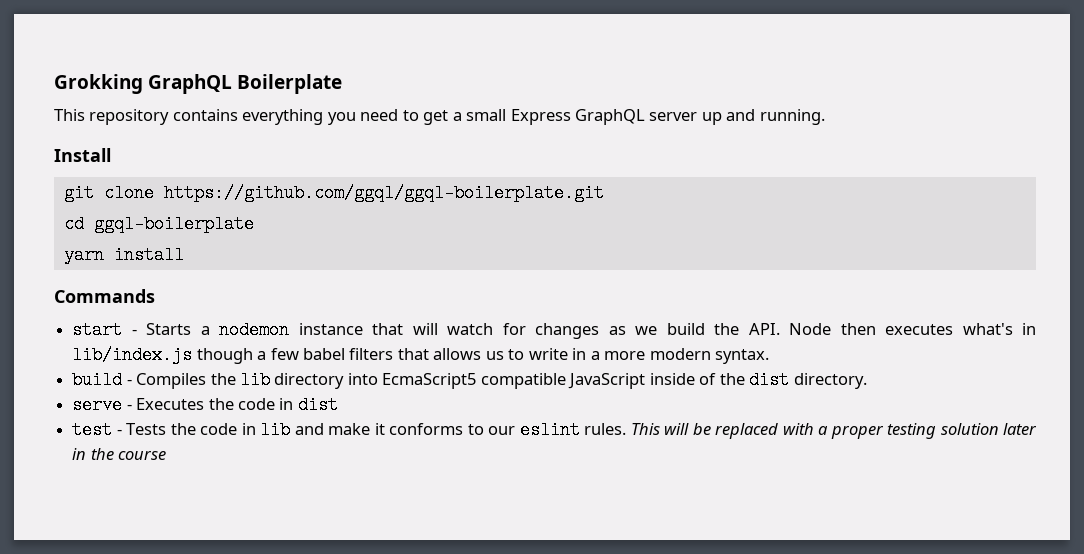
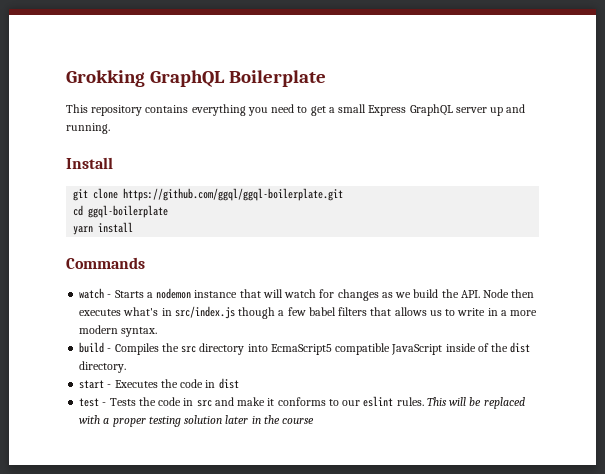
[72,321,123,339] start -> [79,288,105,299] watch
[72,346,193,364] lib/index.js -> [174,306,235,319] src/index.js
[239,371,270,389] lib -> [181,346,197,353] src
[72,396,123,414] serve -> [79,380,105,389] start
[260,421,291,439] lib -> [196,400,212,407] src

